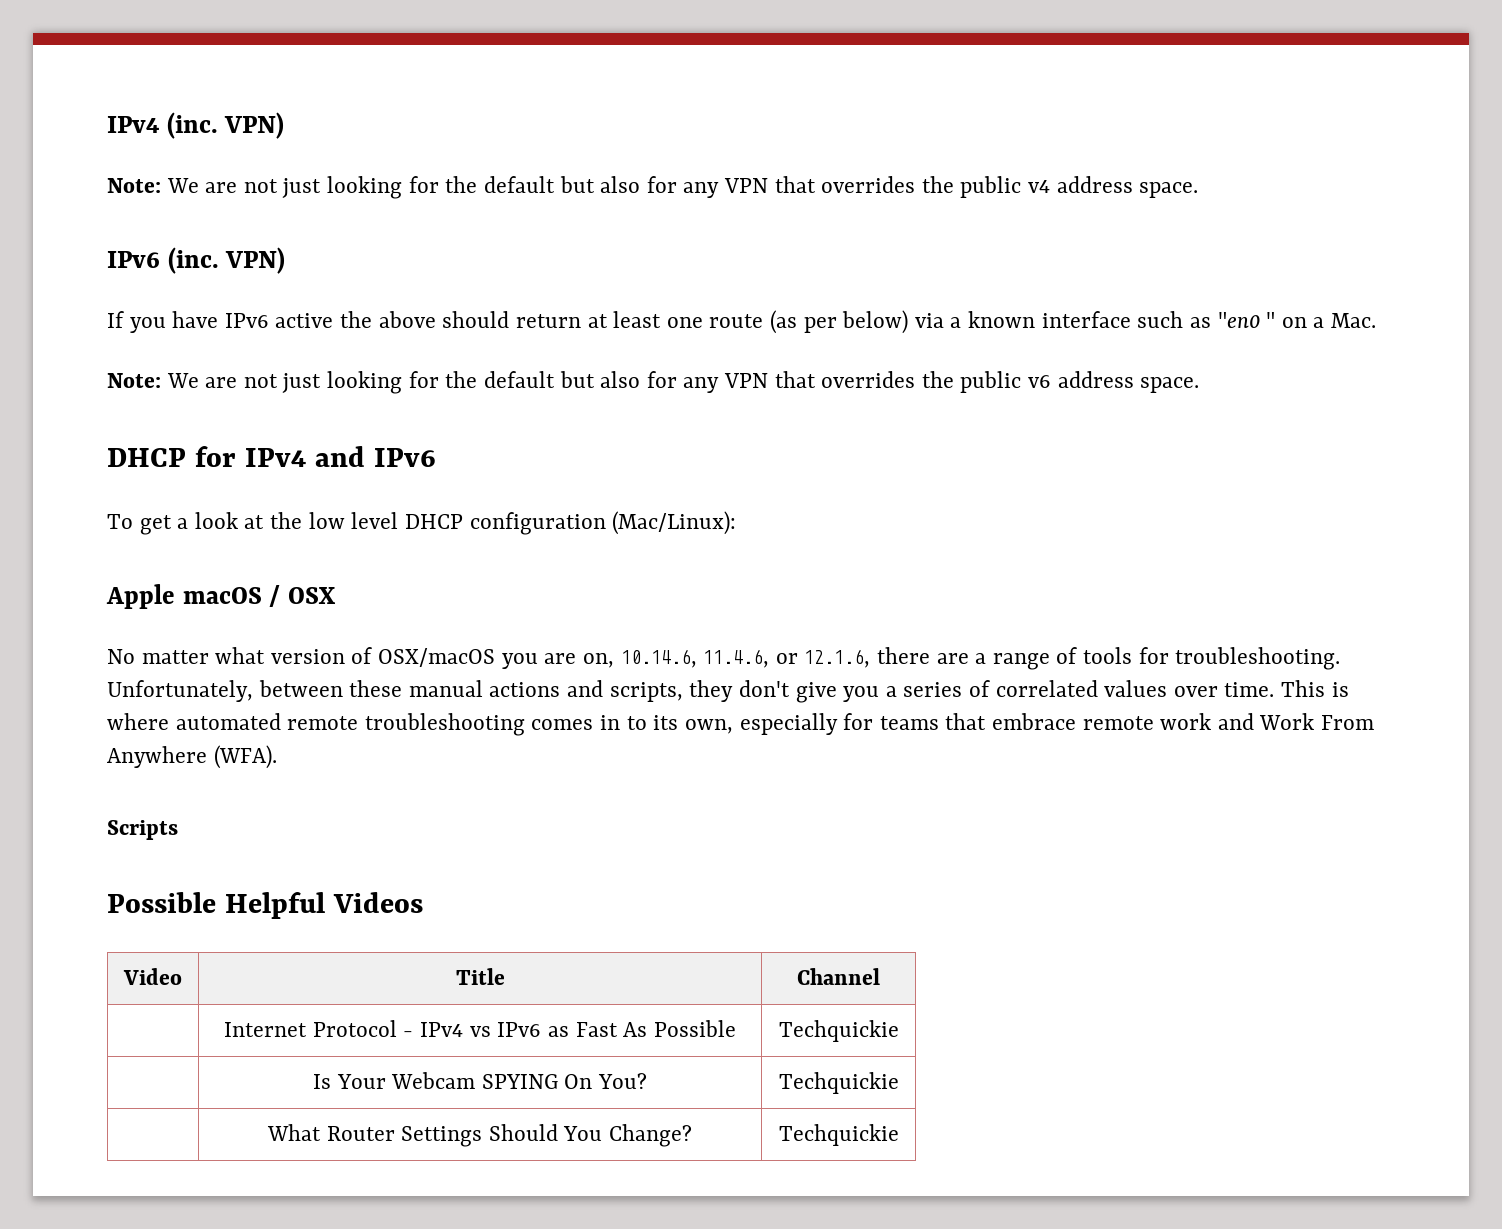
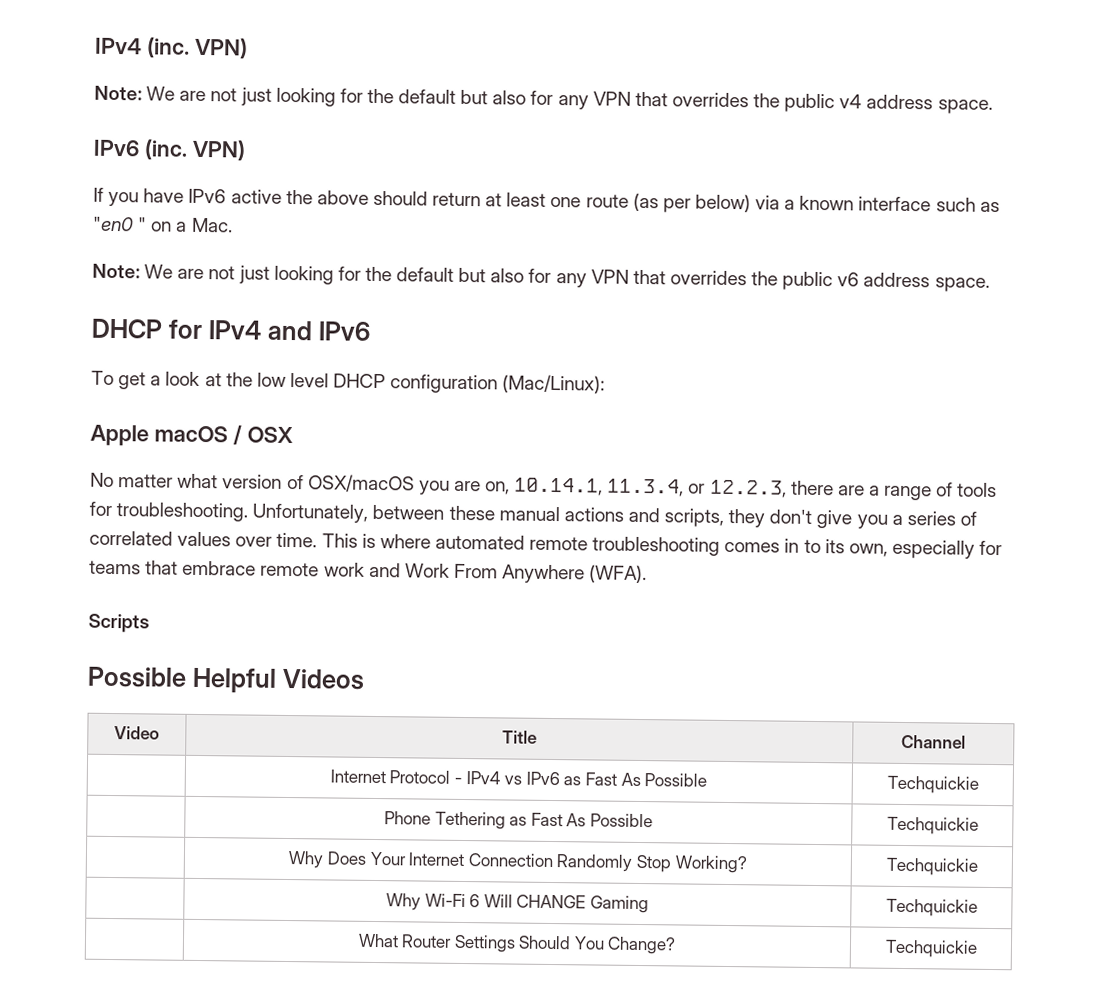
[620,649,871,668] 10.14.6, 11.4.6, or 12.1.6, -> [514,477,787,498] 10.14.1, 11.3.4, or 12.2.3,
[312,1072,648,1089] Is Your Webcam SPYING On You? -> [384,811,653,830] [886,816,979,835] [288,851,747,874] [885,857,978,876] [386,893,649,914] Phone Tethering as Fast As Possible | Techquickie // | Why Does Your Internet Connection Randomly Stop Working? | Techquickie // | Why Wi-Fi 6 Will CHANGE Gaming

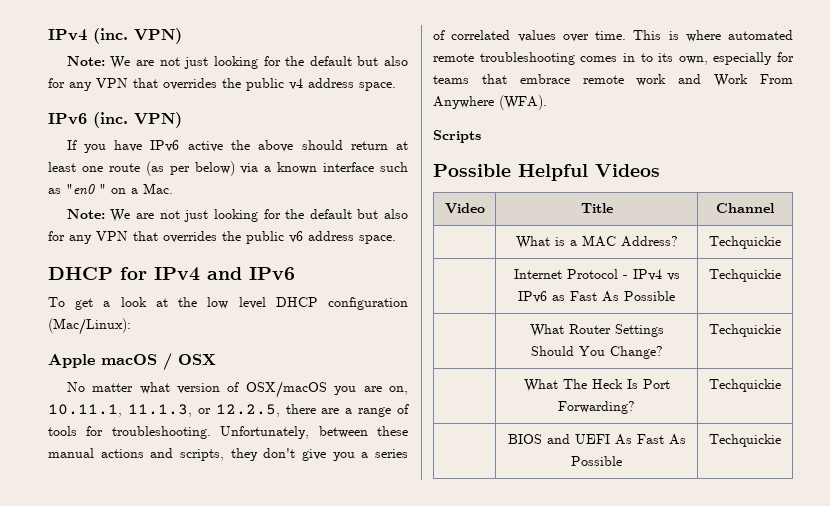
[514,477,787,498] 10.14.1, 11.3.4, or 12.2.3, -> [48,404,280,417] 10.11.1, 11.1.3, or 12.2.5,
(966, 741) none -> [515,235,678,249] [709,236,781,249] // | What is a MAC Address? | Techquickie
[384,811,653,830] [886,816,979,835] [288,851,747,874] [885,857,978,876] [386,893,649,914] [885,898,978,917] // | Phone Tethering as Fast As Possible | Techquickie // | Why Does Your Internet Connection Randomly Stop Working? | Techquickie // | Why Wi-Fi 6 Will CHANGE Gaming | Techquickie -> (781, 275) none
(978, 948) none -> [523,379,670,392] [558,401,635,414] [709,379,781,392] [507,434,686,445] [571,456,622,466] [709,434,781,447] // | What The Heck Is Port Forwarding? | Techquickie // | BIOS and UEFI As Fast As Possible | Techquickie

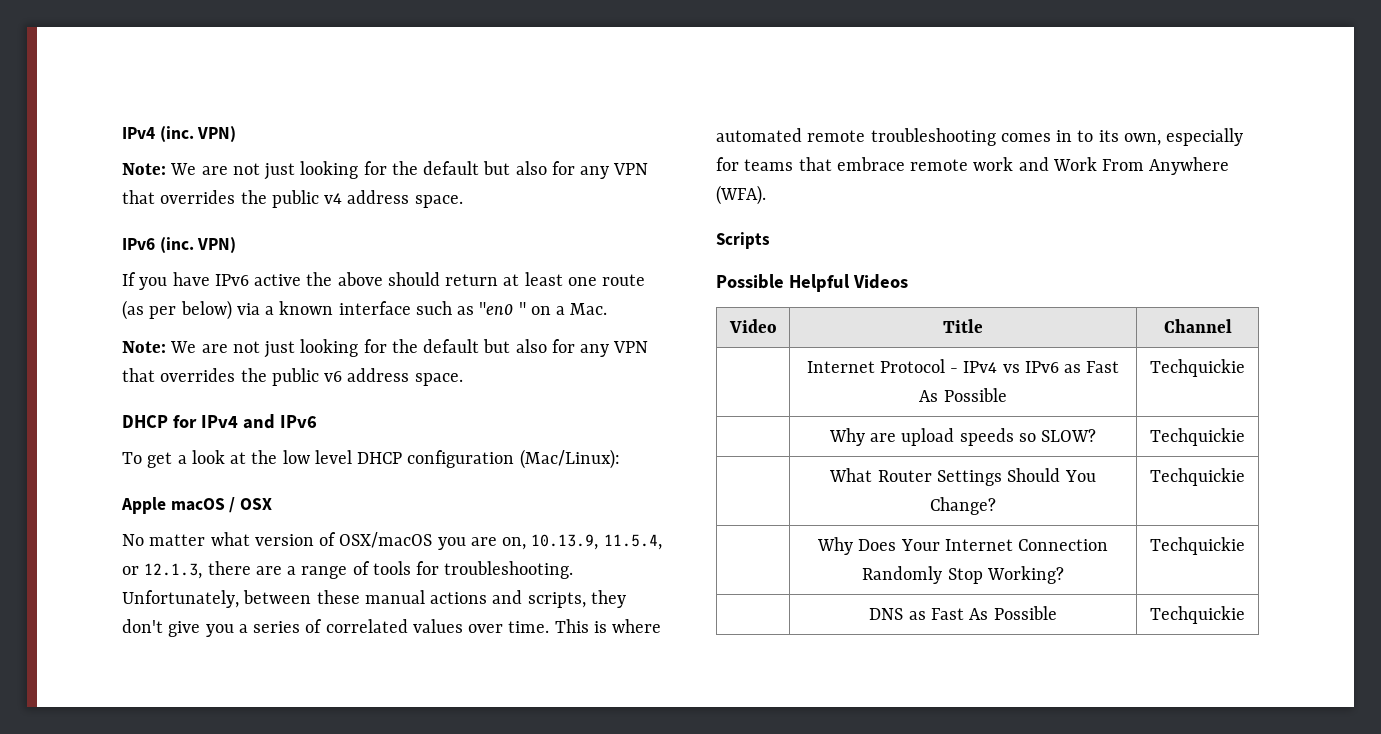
[48,404,280,417] 10.11.1, 11.1.3, or 12.2.5, -> [531,534,662,550] [122,563,203,579] 10.13.9, 11.5.4, or 12.1.3,
[515,235,678,249] [709,236,781,249] // | What is a MAC Address? | Techquickie -> (1232, 326) none
(781, 275) none -> [828,428,1097,446] [1150,428,1245,446] // | Why are upload speeds so SLOW? | Techquickie
[523,379,670,392] [558,401,635,414] [709,379,781,392] [507,434,632,445] What The Heck Is Port Forwarding? | Techquickie // | BIOS and UEFI As -> [816,537,1109,555] [862,566,1064,584] [1150,537,1245,555] [869,608,926,620] Why Does Your Internet Connection Randomly Stop Working? | Techquickie // | DNS as

